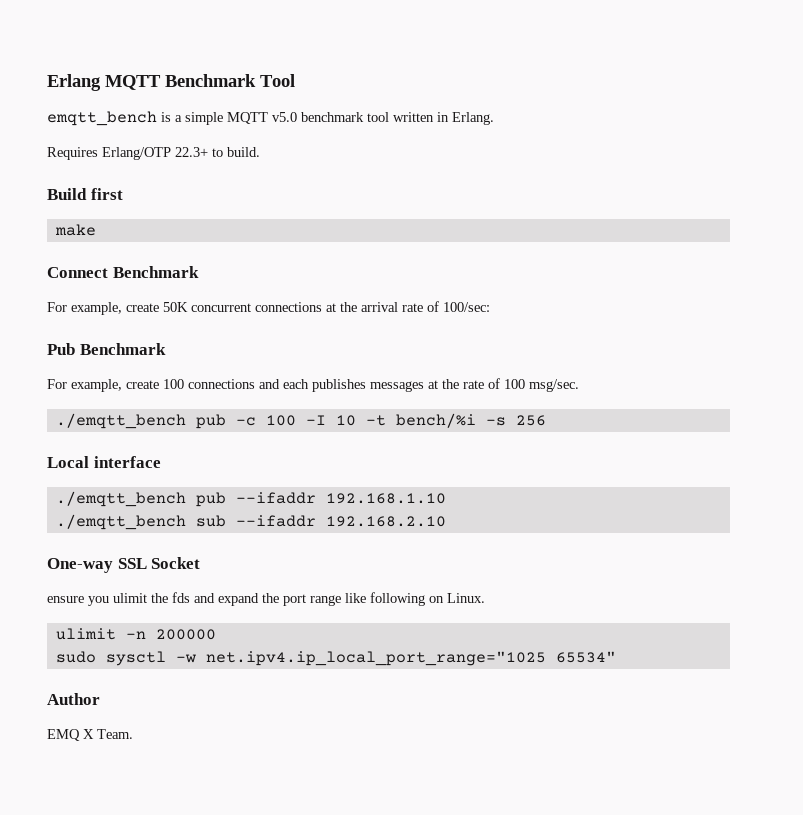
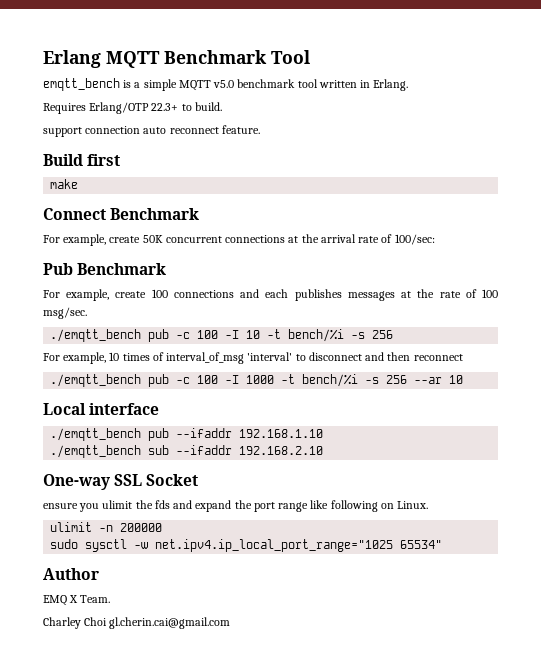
(260, 152) none -> [43,125,260,137] // support connection auto reconnect feature.
(546, 420) none -> [43,352,463,364] [50,374,464,387] // For example, 10 times of interval_of_msg 'interval' to disconnect and then reconnect // ./emqtt_bench pub -c 100 -I 1000 -t bench/%i -s 256 --ar 10
(133, 734) none -> [43,617,231,629] // Charley Choi gl.cherin.cai@gmail.com

